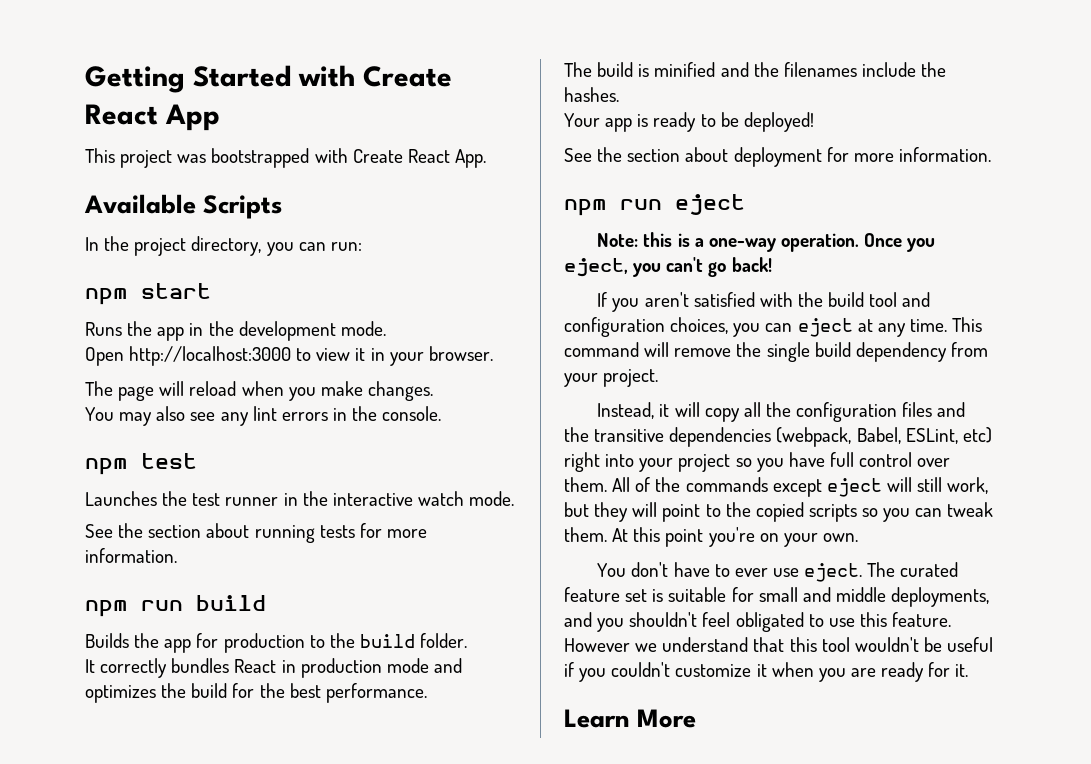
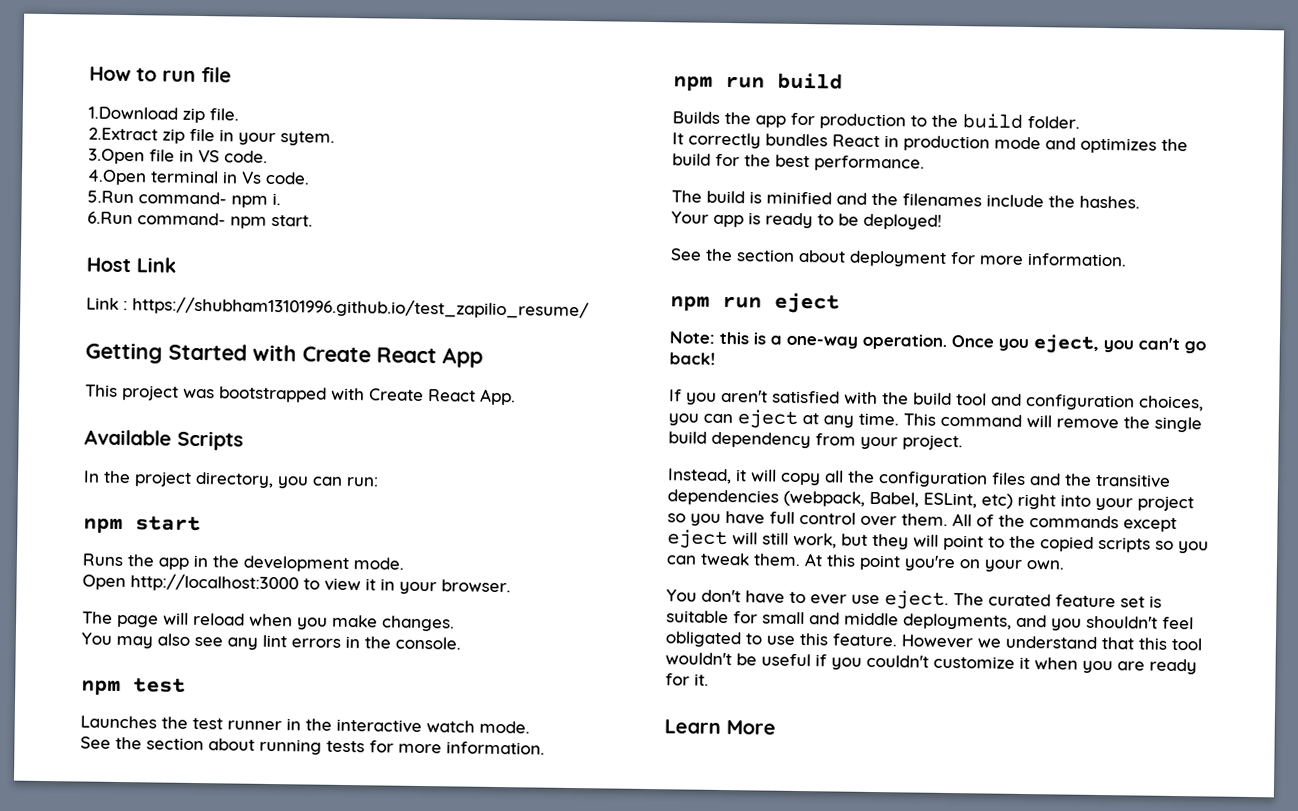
(85, 79) none -> [89,66,232,83] [88,106,239,124] [88,127,335,146] [88,148,268,165] [87,169,310,186] [87,190,281,208] [87,211,313,229] [86,257,176,273] [86,296,589,320] How to run file // 1.Download zip file. // 2.Extract zip file in your sytem. // 3.Open file in VS code. // 4.Open terminal in Vs code. // 5.Run command- npm i. // 6.Run command- npm start. // Host Link // Link : https://shubham13101996.github.io/test_zapilio_resume/ //

